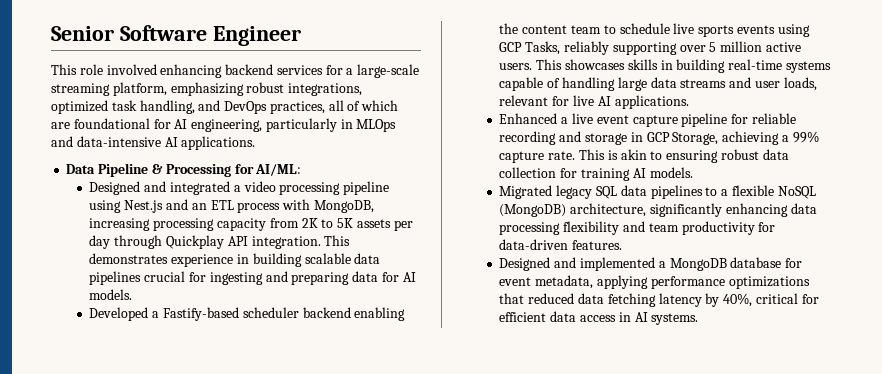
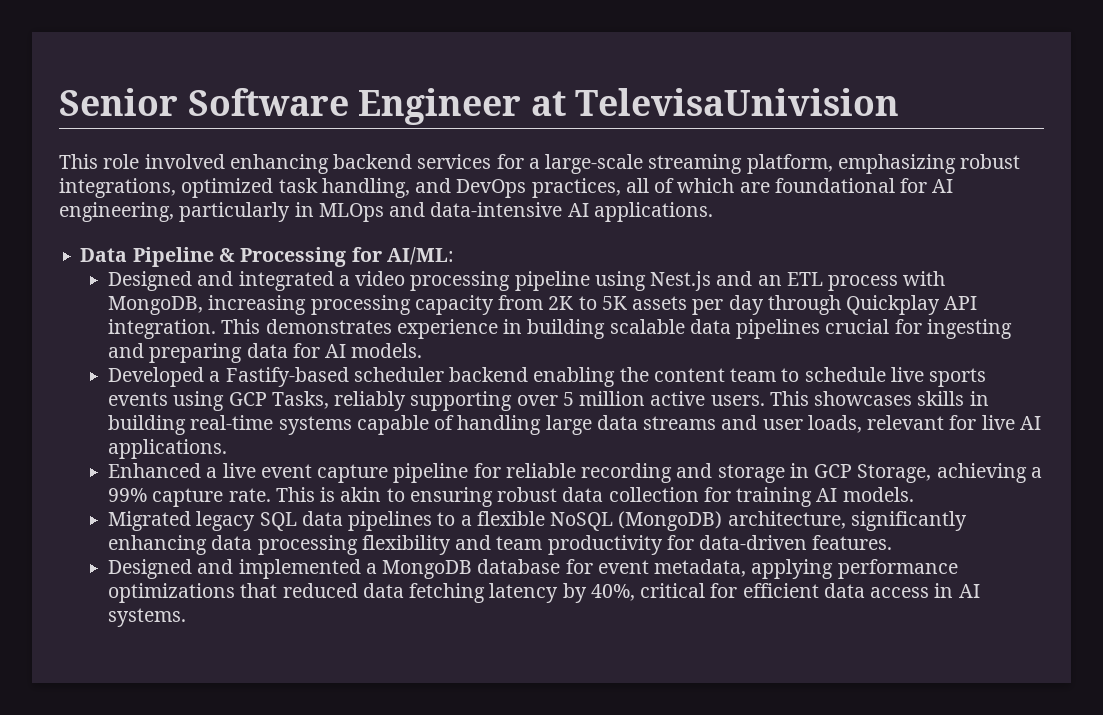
(301, 36) none -> [530,88,900,116] at TelevisaUnivision

